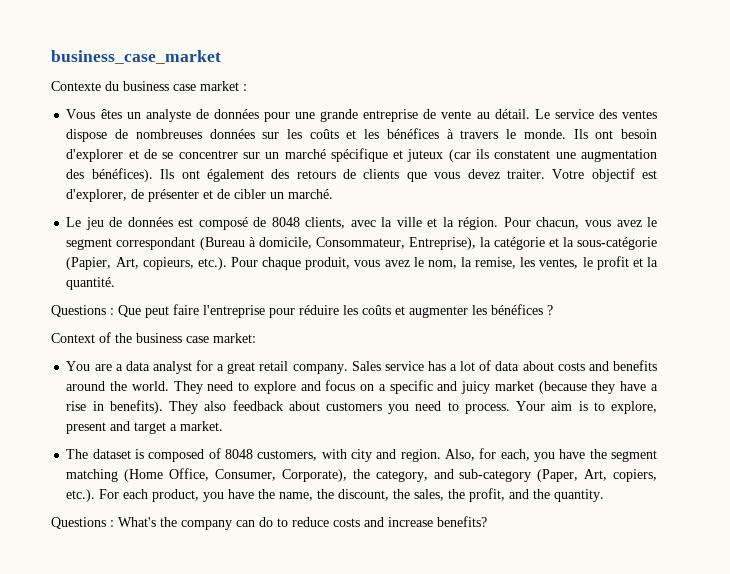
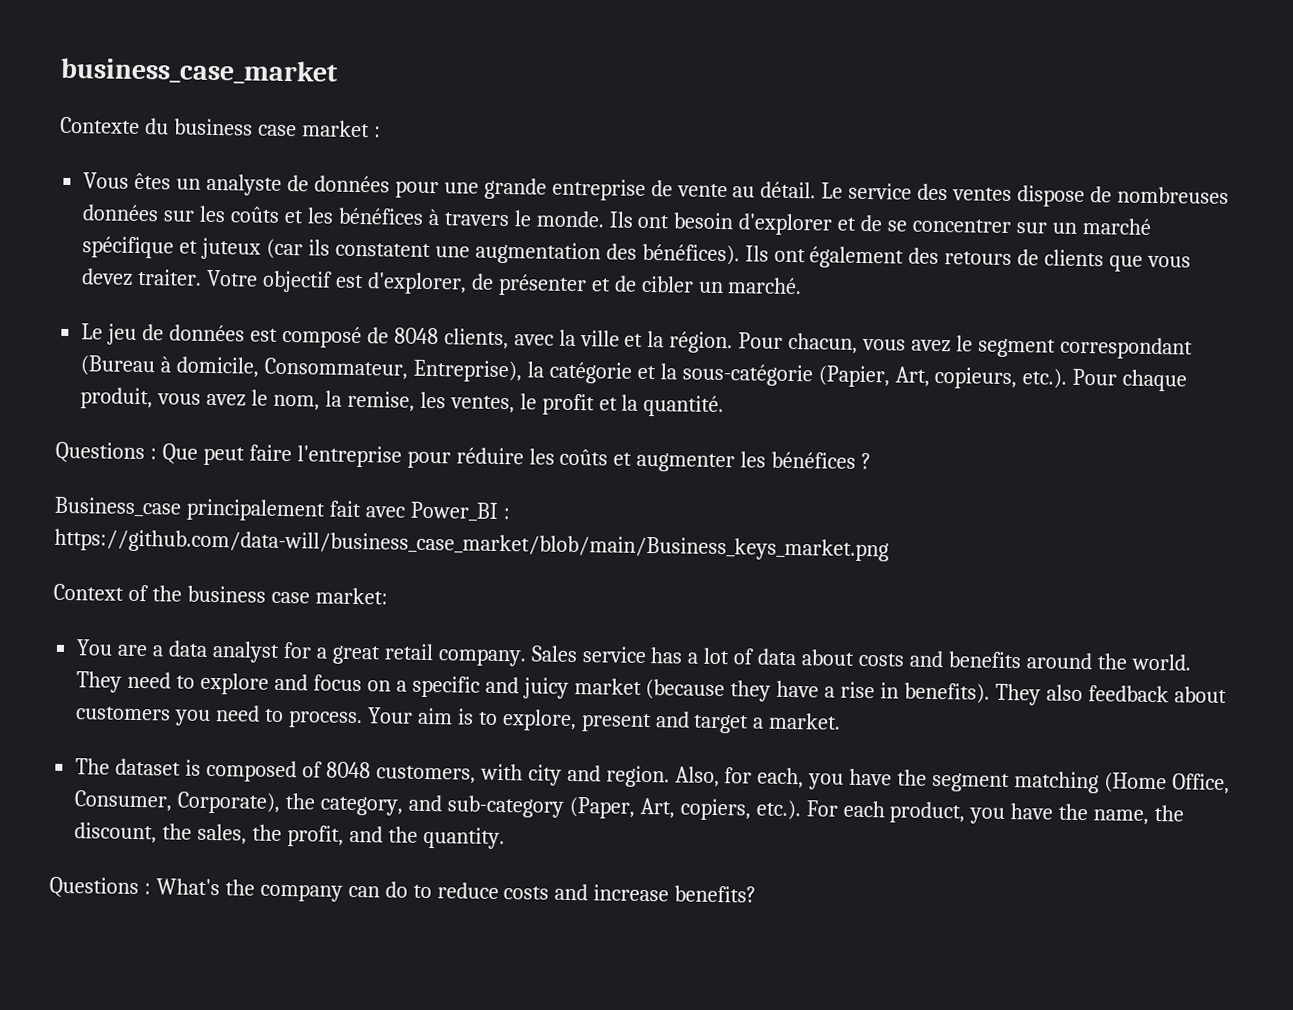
(553, 310) none -> [54,496,510,522] [54,528,889,562] // Business_case principalement fait avec Power_BI : https://github.com/data-will/business_case_market/blob/main/Business_keys_market.png

